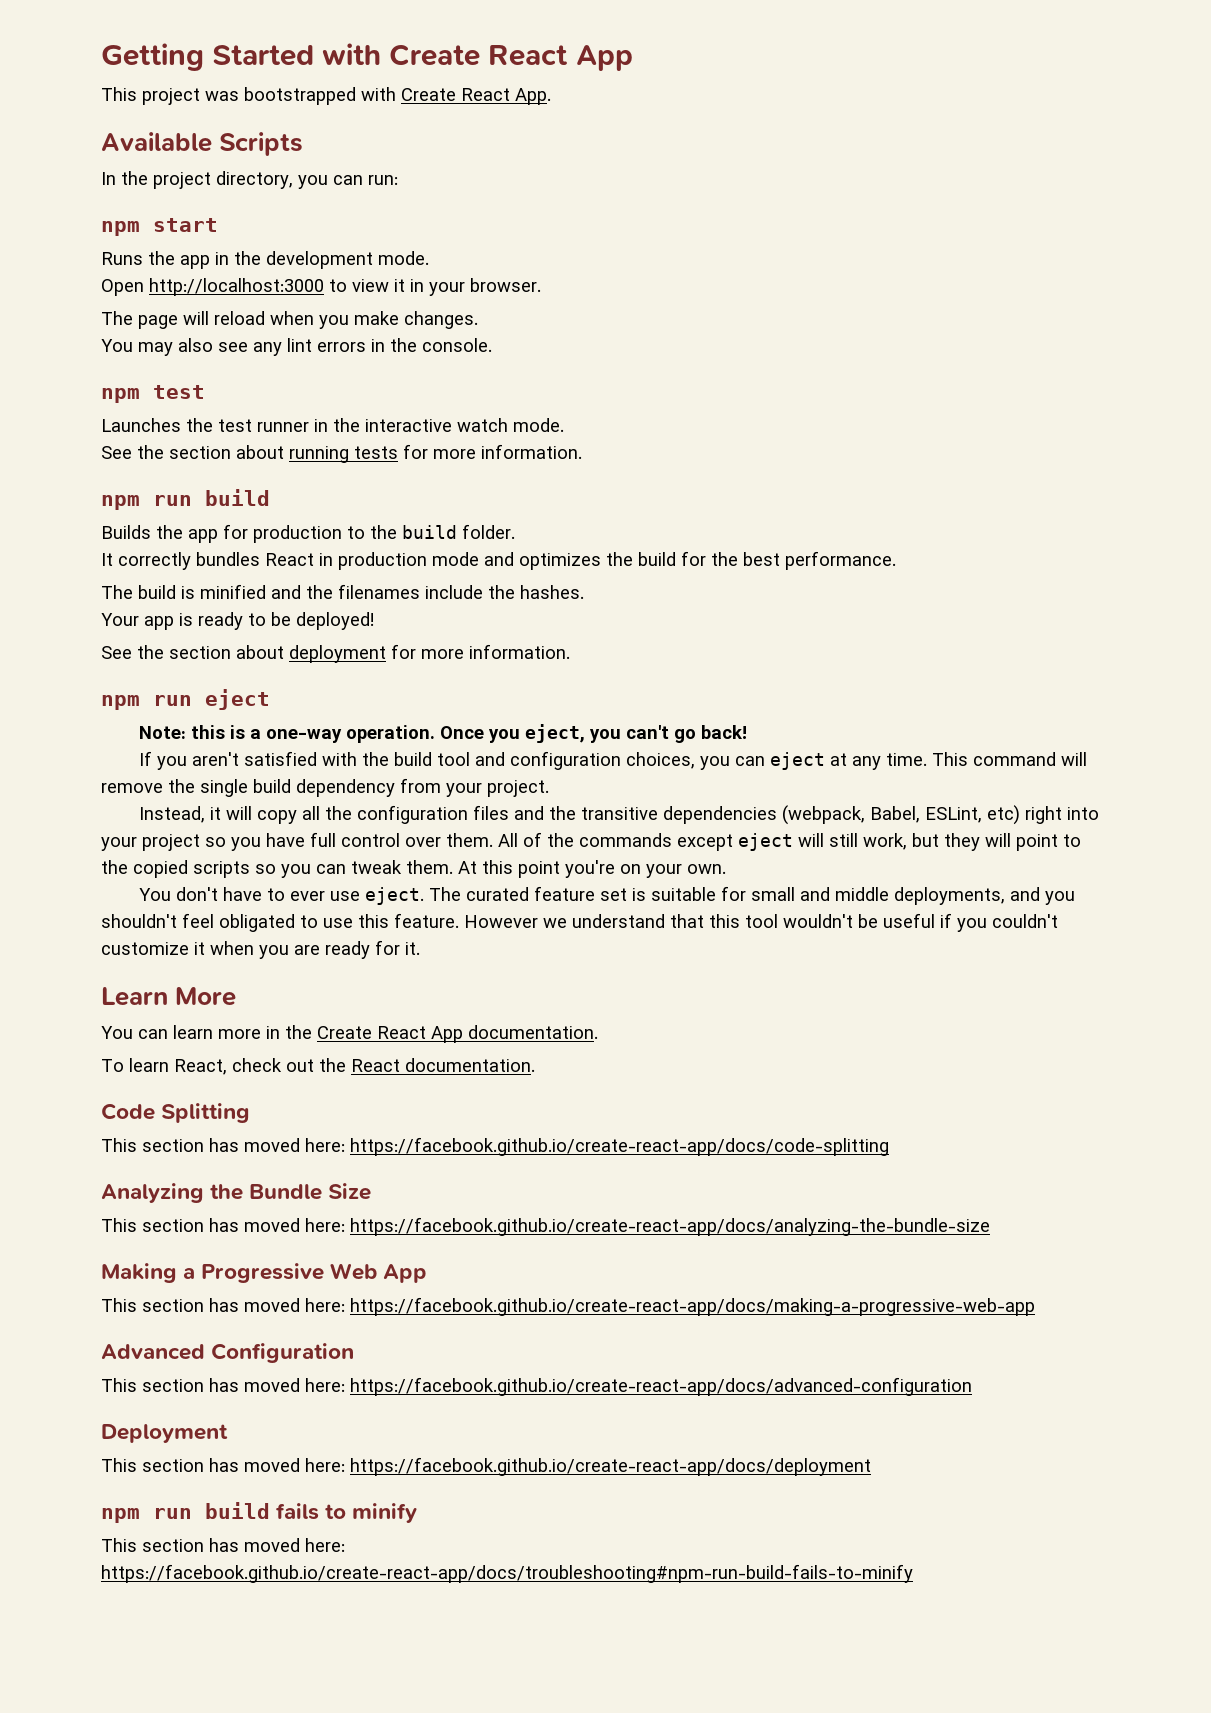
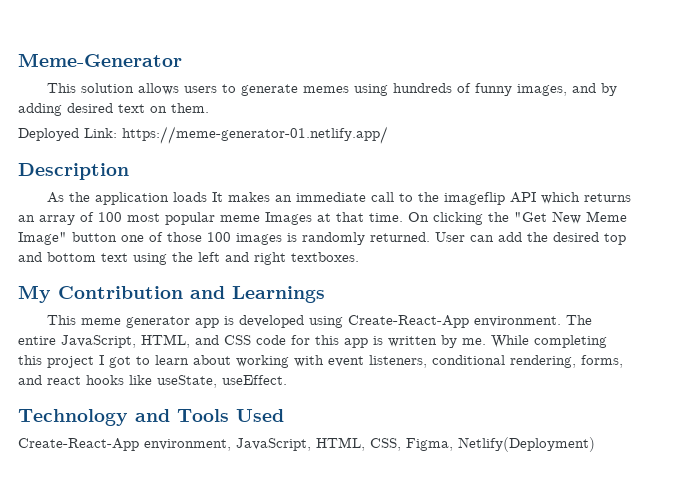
[101,43,633,71] [101,87,551,105] [101,132,304,156] [101,171,398,189] [101,218,218,236] [101,251,429,269] [101,278,541,296] [101,311,478,329] [101,338,492,356] [101,385,205,403] [101,418,564,432] [101,444,582,463] [101,489,270,510] [101,524,515,543] [101,551,896,570] [101,584,584,599] [101,612,374,630] [101,644,570,663] [101,689,270,710] [139,724,748,743] [139,751,1088,770] [101,778,549,797] [139,805,1100,825] [101,832,1081,851] [101,860,726,878] [139,886,1076,905] [101,913,1058,932] [101,940,420,959] [101,987,237,1006] [101,1025,598,1043] [101,1058,535,1075] [101,1103,251,1123] [101,1137,889,1156] [101,1183,372,1203] [101,1217,990,1236] [101,1263,428,1283] [101,1297,1035,1316] [101,1343,355,1363] [101,1377,972,1396] [101,1424,228,1443] [101,1457,871,1476] [101,1502,418,1523] [101,1538,345,1552] [101,1564,913,1583] Getting Started with Create React App // This project was bootstrapped with Create React App. // Available Scripts // In the project directory, you can run: // npm start // Runs the app in the development mode. // Open http://localhost:3000 to view it in your browser. // The page will reload when you make changes. // You may also see any lint errors in the console. // npm test // Launches the test runner in the interactive watch mode. // See the section about running tests for more information. // npm run build // Builds the app for production to the build folder. // It correctly bundles React in production mode and optimizes the build for the best performance. // The build is minified and the filenames include the hashes. // Your app is ready to be deployed! // See the section about deployment for more information. // npm run eject // Note: this is a one-way operation. Once you eject, you can't go back! // If you aren't satisfied with the build tool and configuration choices, you can eject at any time. This command will remove the single build dependency from your project. // Instead, it will copy all the configuration files and the transitive dependencies (webpack, Babel, ESLint, etc) right into your project so you have full control over them. All of the commands except eject will still work, but they will point to the copied scripts so you can tweak them. At this point you're on your own. // You don't have to ever use eject. The curated feature set is suitable for small and middle deployments, and you shouldn't feel obligated to use this feature. However we understand that this tool wouldn't be useful if you couldn't customize it when you are ready for it. // Learn More // You can learn more in the Create React App documentation. // To learn React, check out the React documentation. // Code Splitting // This section has moved here: https://facebook.github.io/create-react-app/docs/code-splitting // Analyzing the Bundle Size // This section has moved here: https://facebook.github.io/create-react-app/docs/analyzing-the-bundle-size // Making a Progressive Web App // This section has moved here: https://facebook.github.io/create-react-app/docs/making-a-progressive-web-app // Advanced Configuration // This section has moved here: https://facebook.github.io/create-react-app/docs/advanced-configuration // Deployment // This section has moved here: https://facebook.github.io/create-react-app/docs/deployment // npm run build fails to minify // This section has moved here: https://facebook.github.io/create-react-app/docs/troubleshooting#npm-run-build-fails-to-minify -> [18,53,182,67] [46,83,617,96] [18,103,209,116] [18,126,388,144] [18,163,129,180] [46,192,631,205] [18,211,627,225] [18,232,626,245] [18,252,359,265] [18,285,325,303] [46,315,592,328] [18,334,607,348] [18,355,623,368] [18,375,287,388] [18,409,284,426] [18,437,595,452] Meme-Generator // This solution allows users to generate memes using hundreds of funny images, and by adding desired text on them. // Deployed Link: https://meme-generator-01.netlify.app/ // Description // As the application loads It makes an immediate call to the imageflip API which returns an array of 100 most popular meme Images at that time. On clicking the "Get New Meme Image" button one of those 100 images is randomly returned. User can add the desired top and bottom text using the left and right textboxes. // My Contribution and Learnings // This meme generator app is developed using Create-React-App environment. The entire JavaScript, HTML, and CSS code for this app is written by me. While completing this project I got to learn about working with event listeners, conditional rendering, forms, and react hooks like useState, useEffect. // Technology and Tools Used // Create-React-App environment, JavaScript, HTML, CSS, Figma, Netlify(Deployment)

